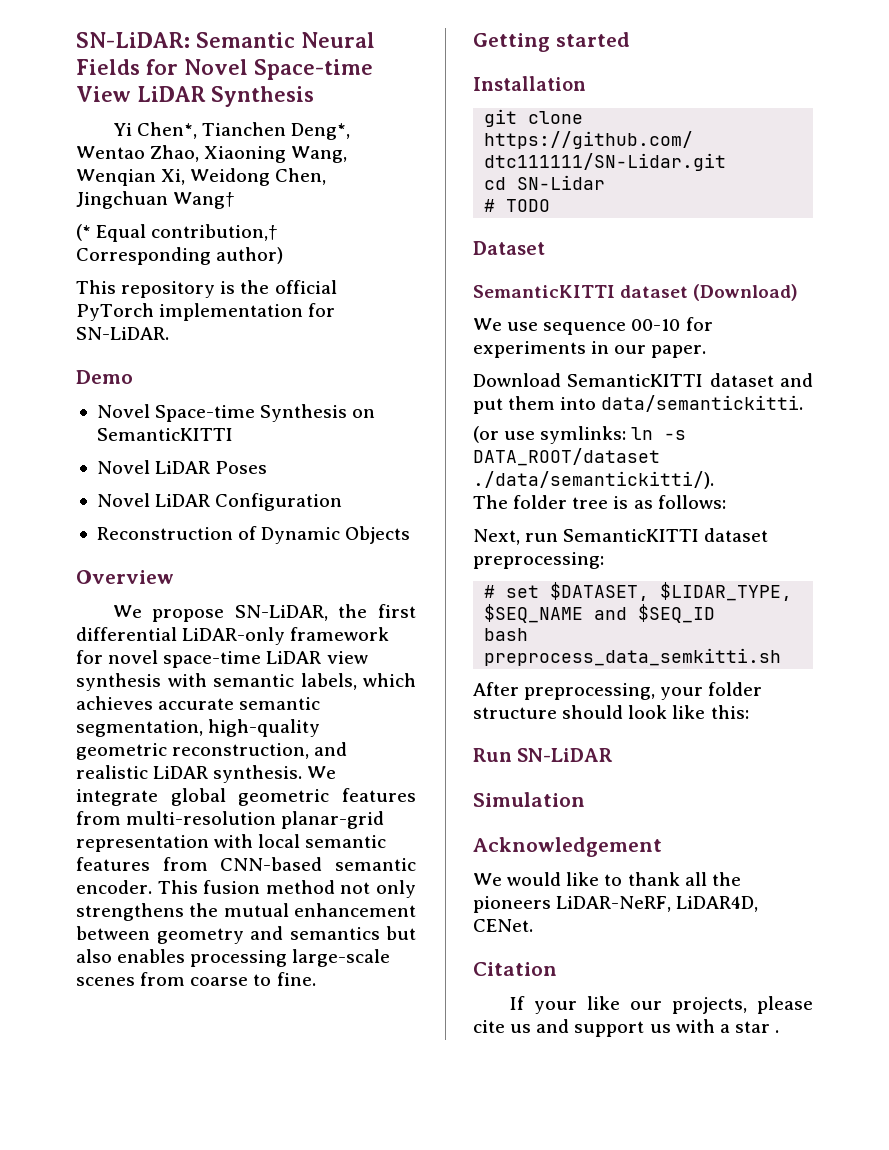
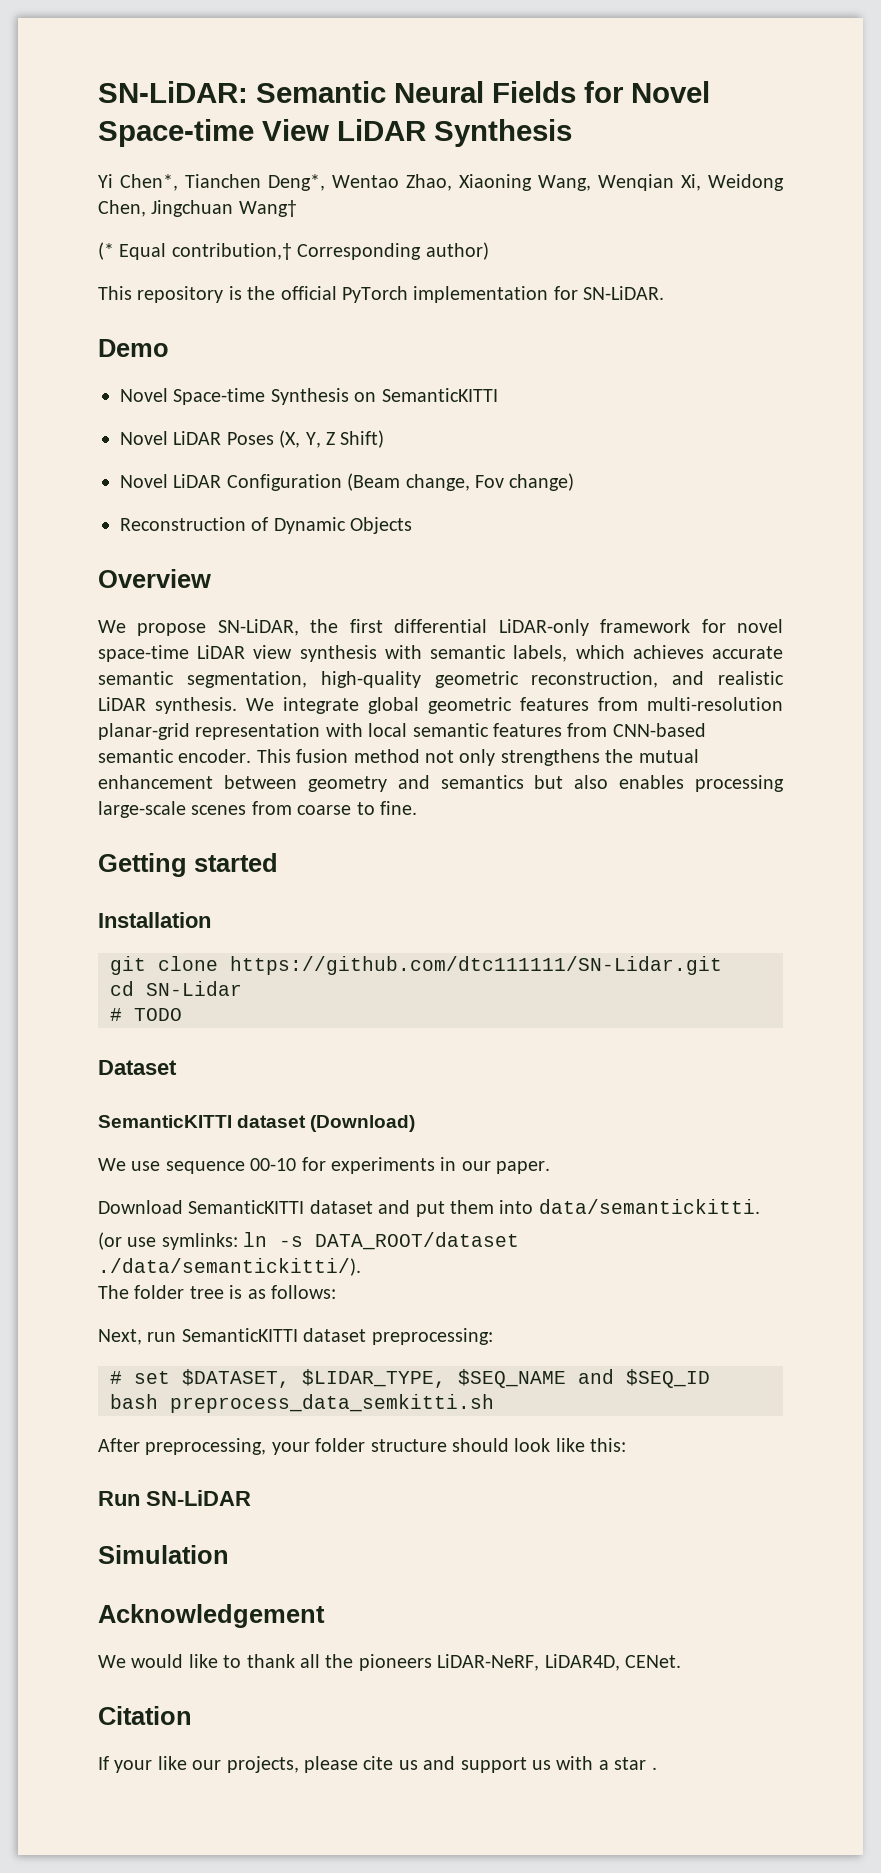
(268, 467) none -> [279,430,385,448] (X, Y, Z Shift)
(343, 502) none -> [347,473,575,491] (Beam change, Fov change)

